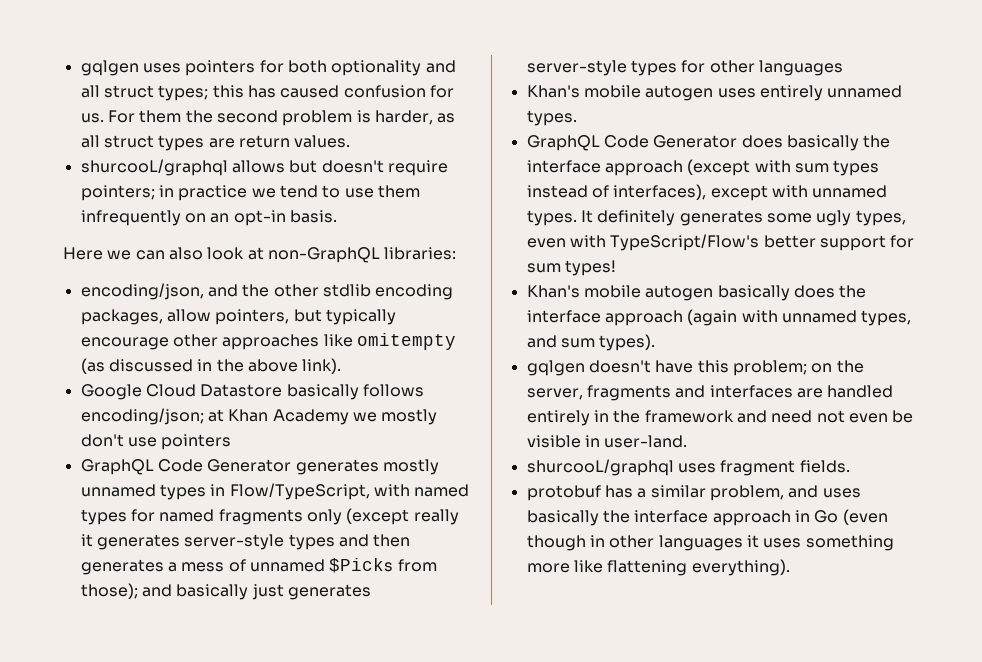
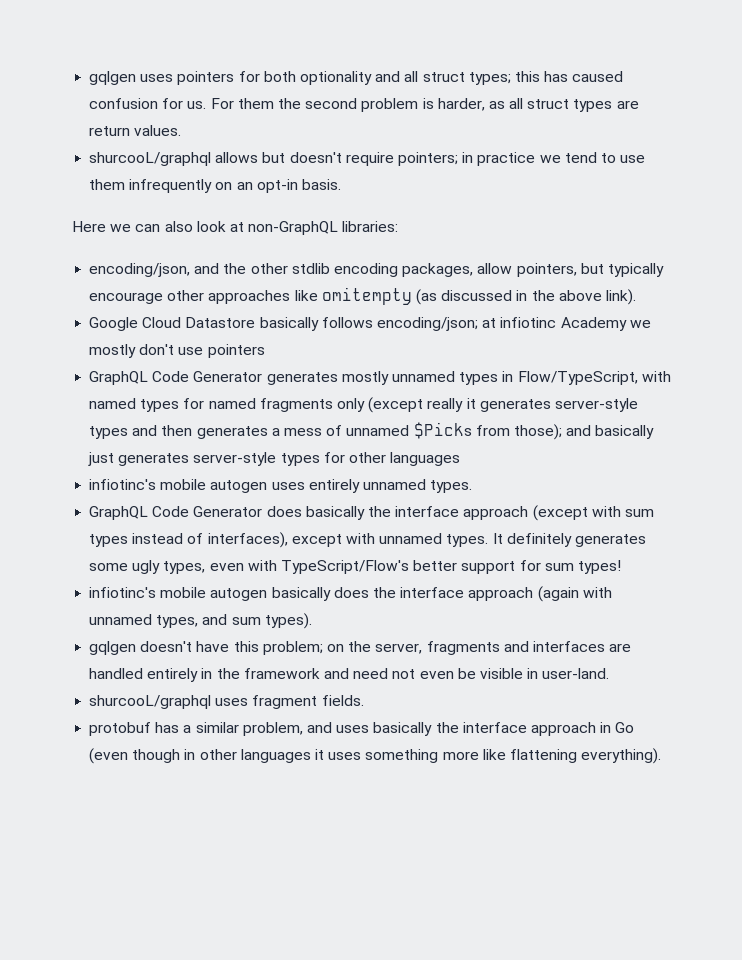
[228,409,269,422] Khan -> [500,317,557,328] infiotinc
[526,85,580,98] Khan's -> [89,479,157,490] infiotinc's
[526,285,580,298] Khan's -> [89,587,157,598] infiotinc's

